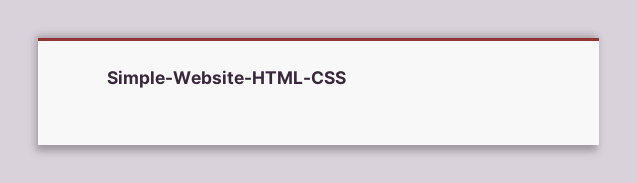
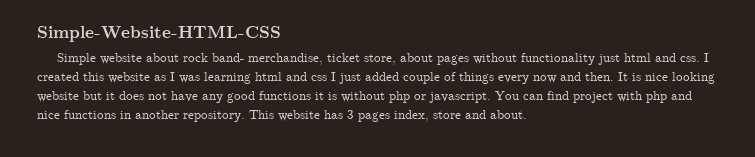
(346, 79) none -> [56,53,709,65] [37,72,715,84] [37,91,692,103] [37,110,527,122] // Simple website about rock band- merchandise, ticket store, about pages without functionality just html and css. I created this website as I was learning html and css I just added couple of things every now and then. It is nice looking website but it does not have any good functions it is without php or javascript. You can find project with php and nice functions in another repository. This website has 3 pages index, store and about.

